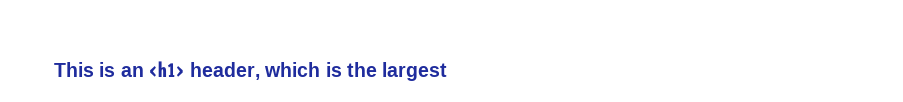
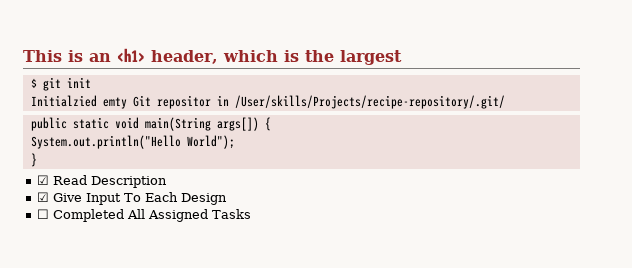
(448, 71) none -> [30,77,91,91] [30,95,505,109] [30,117,271,131] [30,135,235,149] [30,153,37,167] [36,175,167,188] [36,192,227,205] [36,209,251,222] // $ git init // Initialzied emty Git repositor in /User/skills/Projects/recipe-repository/.git/ // public static void main(String args[]) { // System.out.println("Hello World"); // } // ☑ Read Description // ☑ Give Input To Each Design // ☐ Completed All Assigned Tasks

